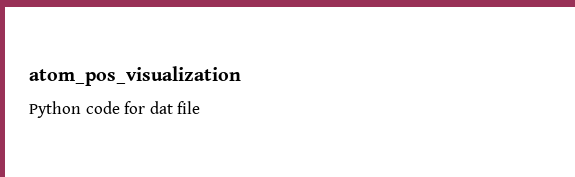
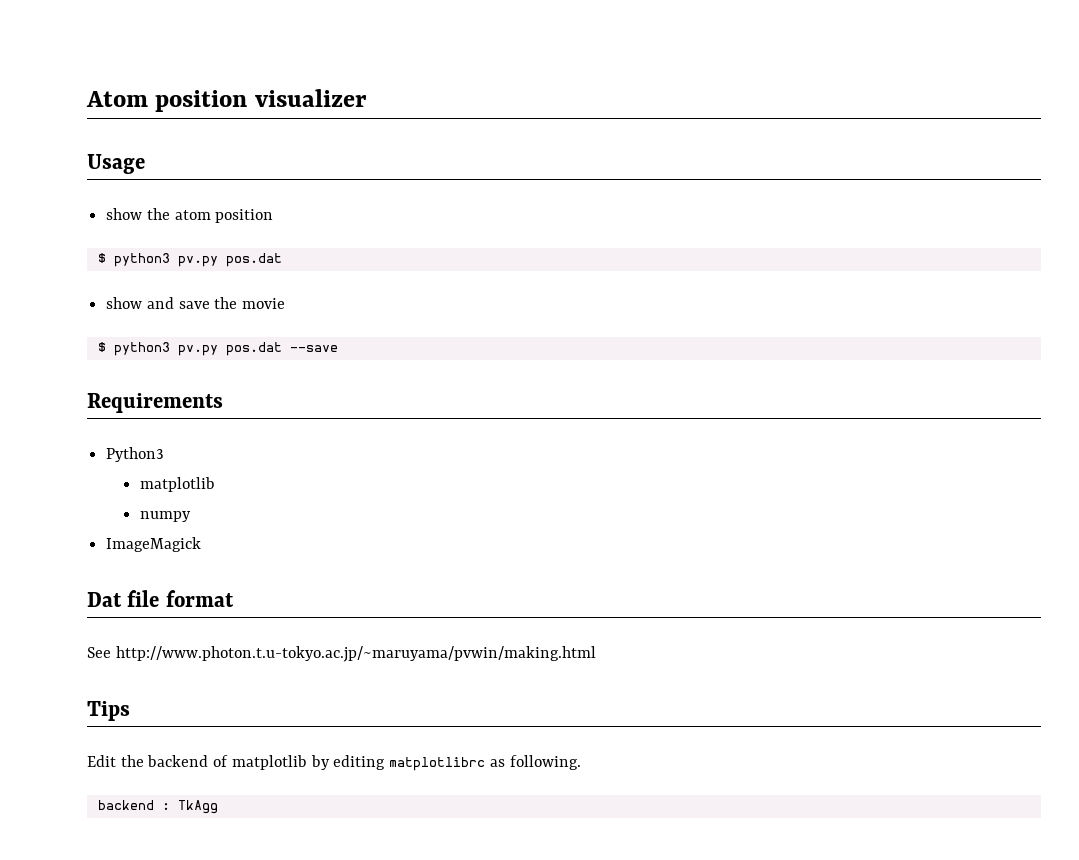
[29,66,241,86] [29,101,201,118] atom_pos_visualization // Python code for dat file -> [86,89,367,112] [87,154,145,174] [106,208,274,223] [97,253,282,267] [106,297,286,309] [97,342,338,356] [87,393,223,413] [106,447,165,462] [140,477,216,492] [140,511,192,522] [106,537,202,552] [87,590,234,607] [87,646,596,662] [87,701,130,721] [87,755,581,771] [97,800,218,814] Atom position visualizer // Usage // show the atom position // $ python3 pv.py pos.dat // show and save the movie // $ python3 pv.py pos.dat --save // Requirements // Python3 // matplotlib // numpy // ImageMagick // Dat file format // See http://www.photon.t.u-tokyo.ac.jp/~maruyama/pvwin/making.html // Tips // Edit the backend of matplotlib by editing matplotlibrc as following. // backend : TkAgg

